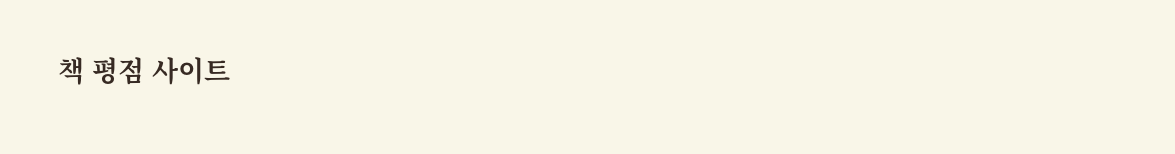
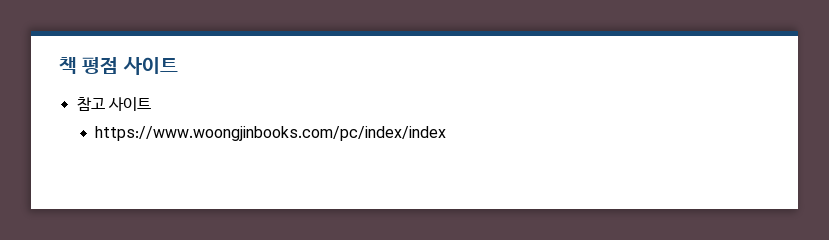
(230, 71) none -> [76,97,151,111] [95,126,447,141] // 참고 사이트 // https://www.woongjinbooks.com/pc/index/index

